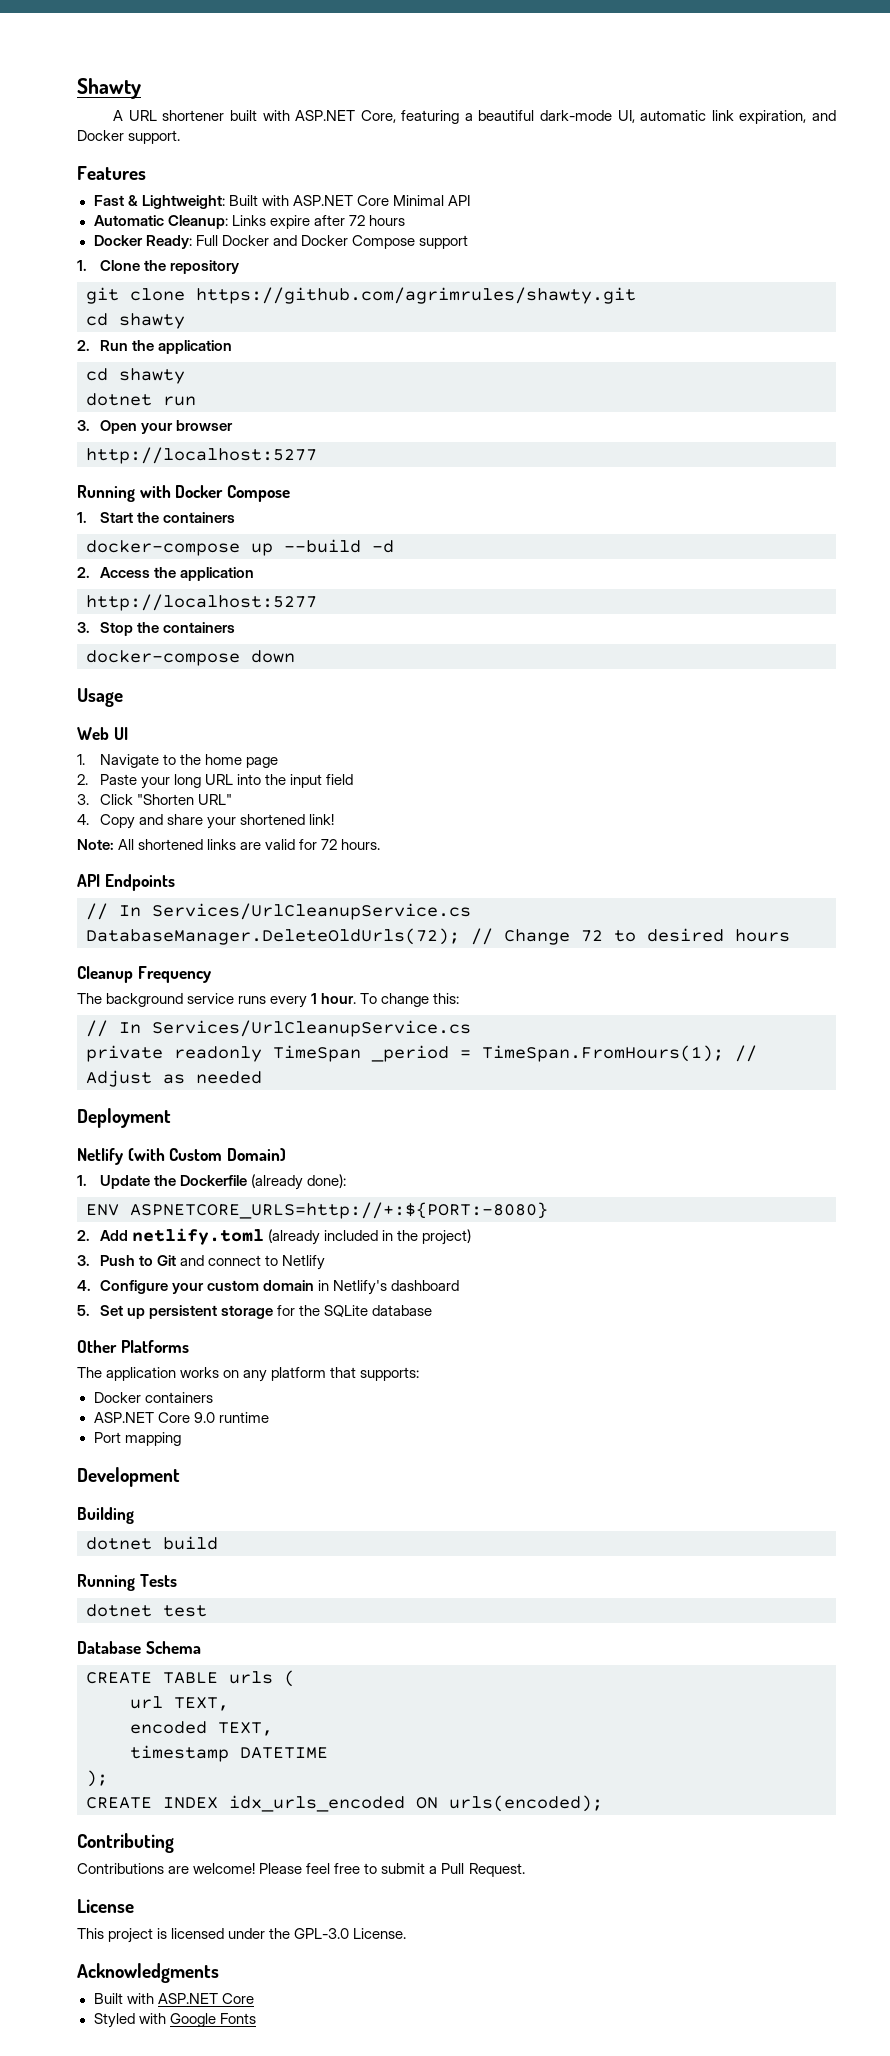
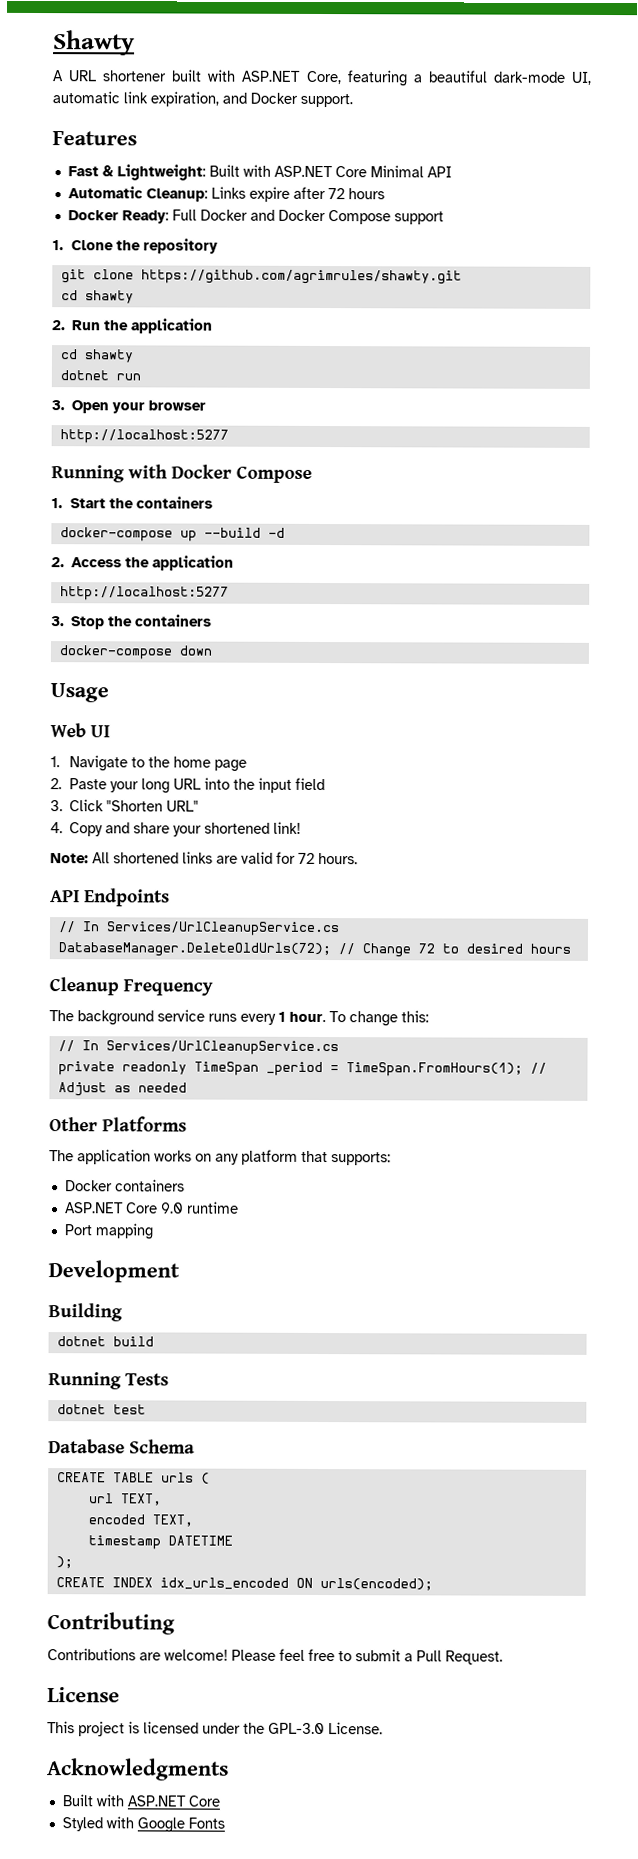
[77,1108,171,1128] [77,1148,286,1165] [77,1174,347,1190] [86,1202,548,1219] [77,1228,472,1245] [77,1255,326,1270] [77,1280,460,1295] [77,1305,433,1319] // Deployment // Netlify (with Custom Domain) // 1. Update the Dockerfile (already done): // ENV ASPNETCORE_URLS=http://+:${PORT:-8080} // 2. Add netlify.toml (already included in the project) // 3. Push to Git and connect to Netlify // 4. Configure your custom domain in Netlify's dashboard // 5. Set up persistent storage for the SQLite database -> (187, 1087) none

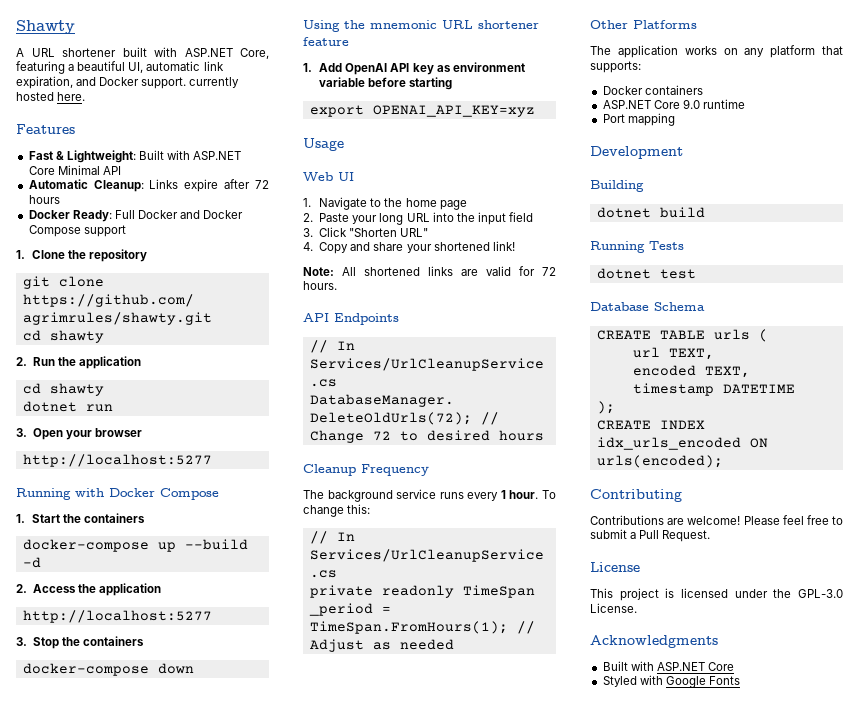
[492,71,565,83] dark-mode -> (126, 66) none
(353, 100) none -> [189,77,240,88] [16,92,86,101] currently hosted here.
(212, 650) none -> [303,20,539,32] [303,37,349,46] [303,62,525,75] [319,77,453,90] [309,105,535,117] // Using the mnemonic URL shortener feature // 1. Add OpenAI API key as environment variable before starting // export OPENAI_API_KEY=xyz

